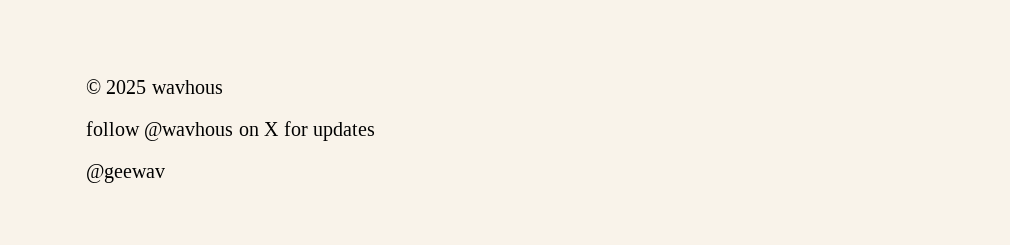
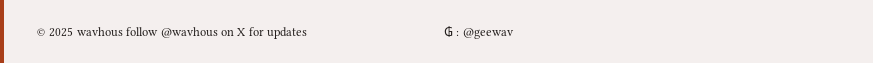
(223, 87) // -> (123, 32) none
(375, 131) none -> [444,26,460,37] ₲ :

